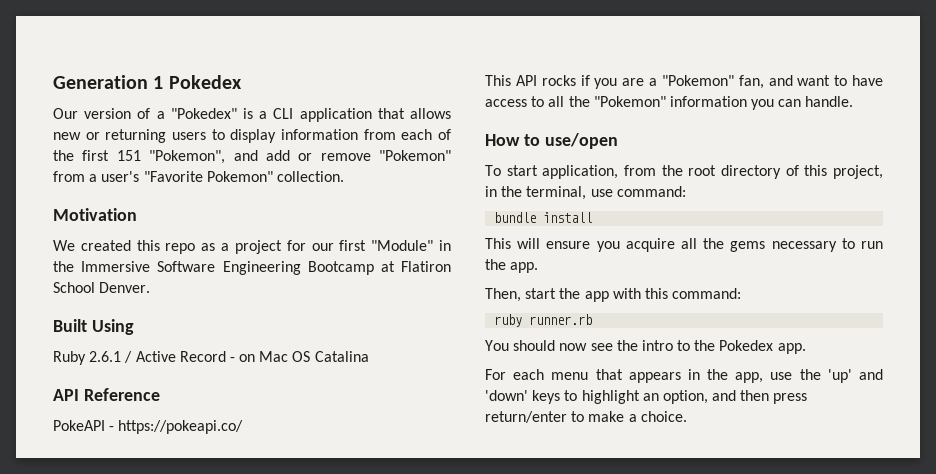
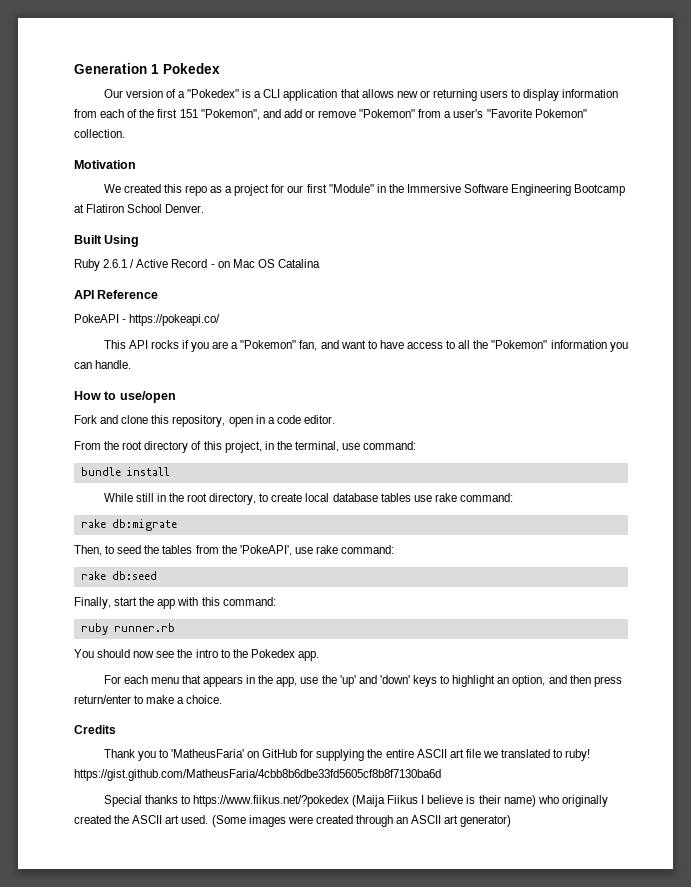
[485,165,656,179] To start application, from -> [74,415,335,427] [74,441,101,450] Fork and clone this repository, open in a code editor. // From
[485,238,883,252] [485,259,539,273] [485,288,521,302] This will ensure you acquire all the gems necessary to run the app. // Then, -> [103,493,513,505] [80,519,177,531] [74,545,395,556] [80,571,157,580] [74,597,111,609] While still in the root directory, to create local database tables use rake command: // rake db:migrate // Then, to seed the tables from the 'PokeAPI', use rake command: // rake db:seed // Finally,
(687, 416) none -> [74,725,116,734] [103,749,591,761] [74,769,441,781] [103,795,608,807] [74,815,512,827] // Credits // Thank you to 'MatheusFaria' on GitHub for supplying the entire ASCII art file we translated to ruby! https://gist.github.com/MatheusFaria/4cbb8b6dbe33fd5605cf8b8f7130ba6d // Special thanks to https://www.fiikus.net/?pokedex (Maija Fiikus I believe is their name) who originally created the ASCII art used. (Some images were created through an ASCII art generator)

